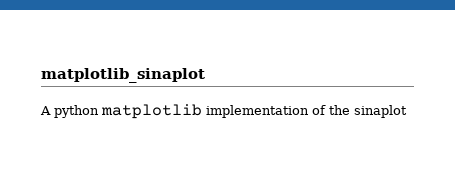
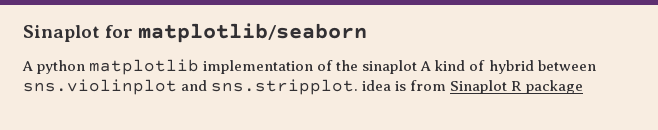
[41,68,205,83] matplotlib_sinaplot -> [23,23,368,43] Sinaplot for matplotlib/seaborn
(407, 111) none -> [420,60,596,74] [23,79,584,95] A kind of hybrid between sns.violinplot and sns.stripplot. idea is from Sinaplot R package

